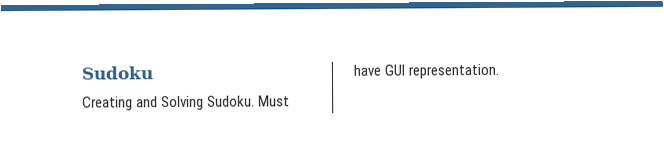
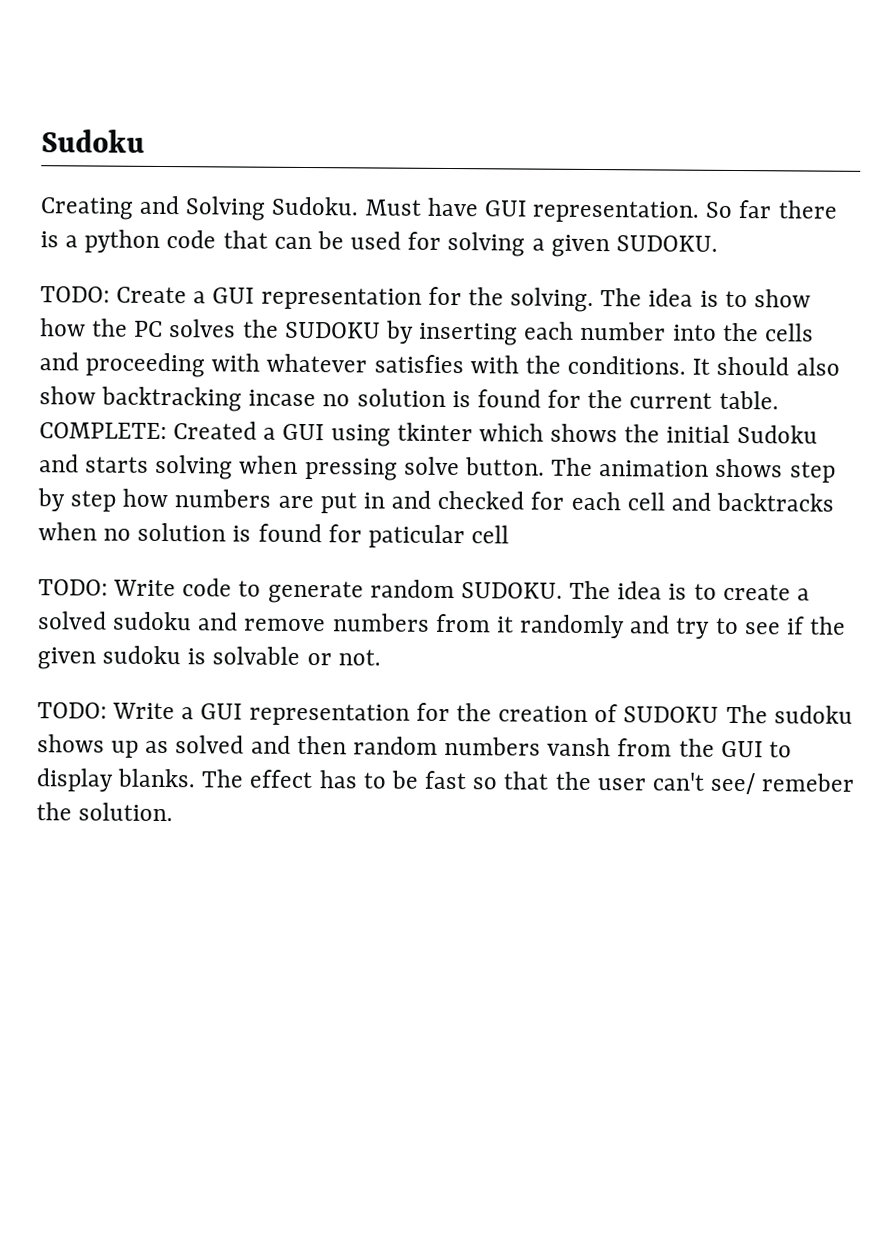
(500, 71) none -> [705,200,838,219] [40,229,718,258] [40,286,811,313] [40,318,814,346] [39,352,840,378] [39,386,779,412] [39,421,818,447] [39,454,836,483] [37,488,835,514] [38,522,510,549] [38,578,810,604] [37,611,847,639] [37,645,381,670] [37,702,853,726] [37,734,792,758] [36,768,856,795] [36,802,174,822] So far there is a python code that can be used for solving a given SUDOKU. // TODO: Create a GUI representation for the solving. The idea is to show how the PC solves the SUDOKU by inserting each number into the cells and proceeding with whatever satisfies with the conditions. It should also show backtracking incase no solution is found for the current table. COMPLETE: Created a GUI using tkinter which shows the initial Sudoku and starts solving when pressing solve button. The animation shows step by step how numbers are put in and checked for each cell and backtracks when no solution is found for paticular cell // TODO: Write code to generate random SUDOKU. The idea is to create a solved sudoku and remove numbers from it randomly and try to see if the given sudoku is solvable or not. // TODO: Write a GUI representation for the creation of SUDOKU The sudoku shows up as solved and then random numbers vansh from the GUI to display blanks. The effect has to be fast so that the user can't see/ remeber the solution.

